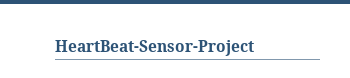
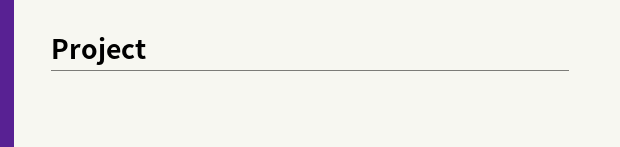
[55,40,254,56] HeartBeat-Sensor-Project -> [51,37,146,65] Project

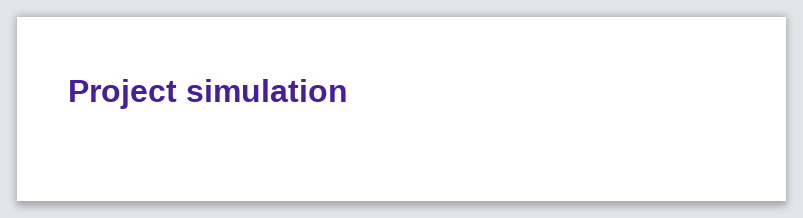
(146, 51) none -> [186,79,348,102] simulation

